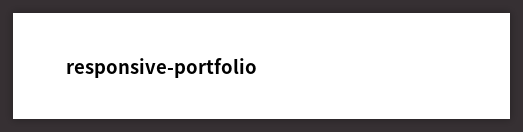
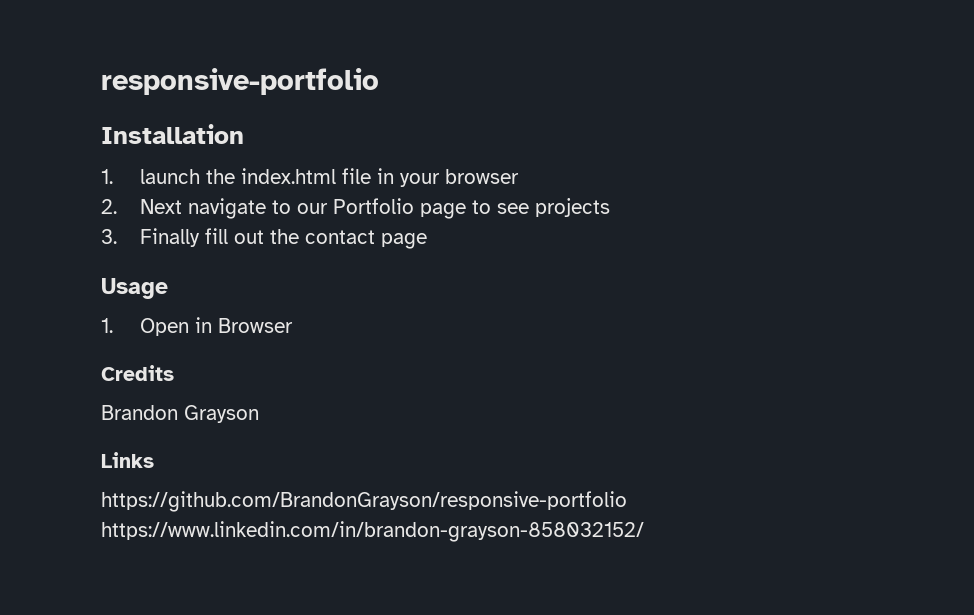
(257, 68) none -> [101,124,244,144] [101,168,520,187] [101,198,611,219] [101,228,428,249] [101,278,168,299] [101,317,294,336] [101,365,174,381] [101,405,259,423] [101,452,154,468] [101,491,627,512] [101,521,644,542] // Installation // 1. launch the index.html file in your browser // 2. Next navigate to our Portfolio page to see projects // 3. Finally fill out the contact page // Usage // 1. Open in Browser // Credits // Brandon Grayson // Links // https://github.com/BrandonGrayson/responsive-portfolio https://www.linkedin.com/in/brandon-grayson-858032152/

